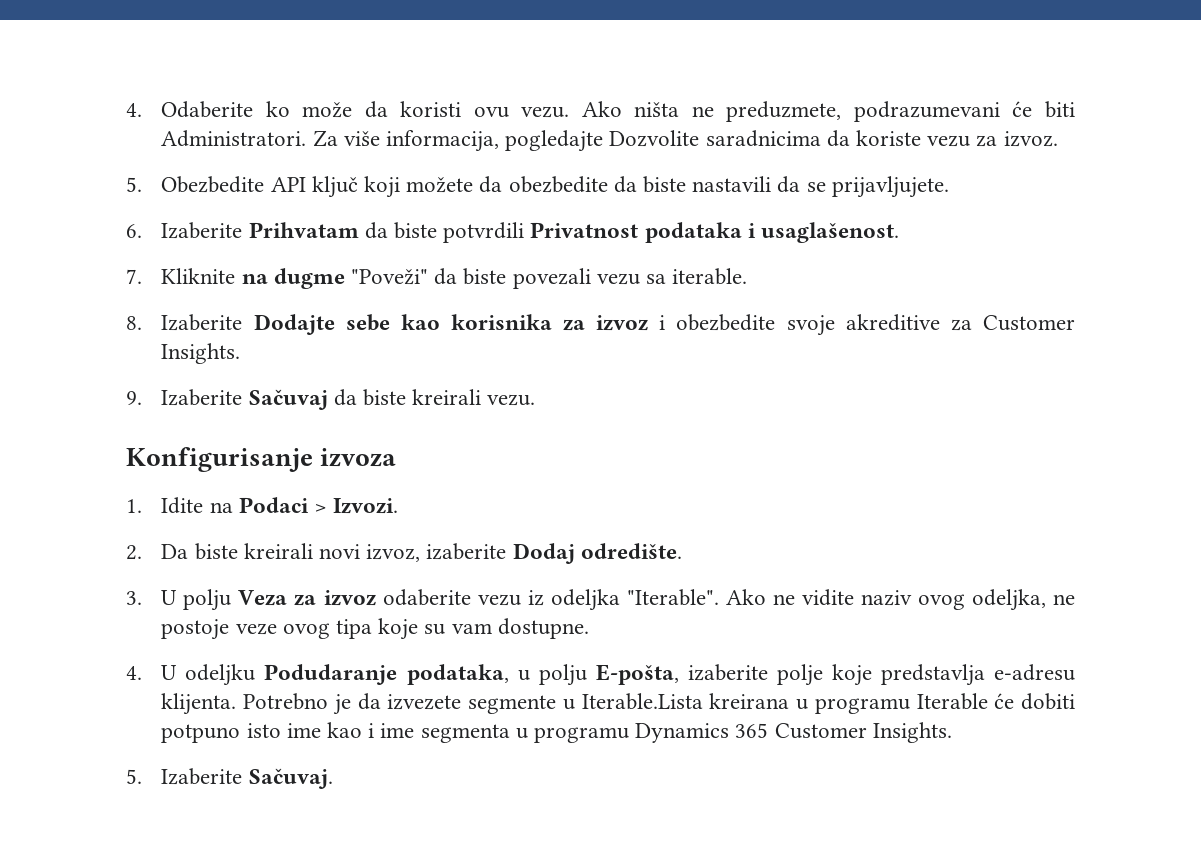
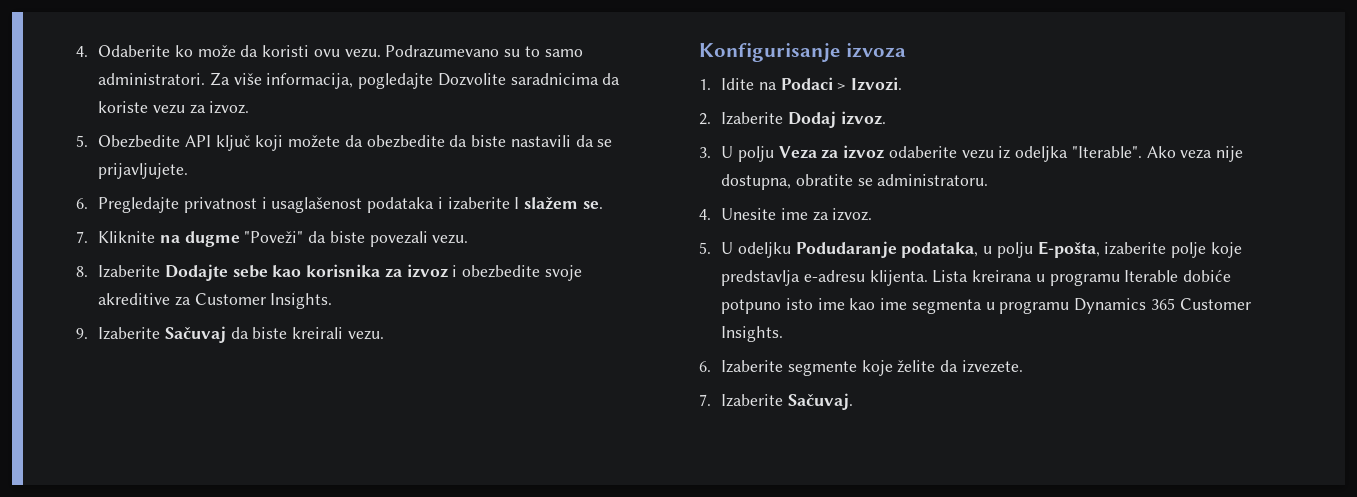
[581,101,1075,122] [161,130,307,147] Ako ništa ne preduzmete, podrazumevani će biti Administratori. -> [385,45,583,58] [98,73,206,85] Podrazumevano su to samo administratori.
[161,222,900,243] Izaberite Prihvatam da biste potvrdili Privatnost podataka i usaglašenost. -> [98,196,603,213] Pregledajte privatnost i usaglašenost podataka i izaberite I slažem se.
[596,268,748,285] vezu sa iterable. -> [432,234,469,244] vezu.
[161,543,682,564] Da biste kreirali novi izvoz, izaberite Dodaj odredište. -> [721,111,886,128] Izaberite Dodaj izvoz.
[772,589,1075,611] [161,618,589,640] [126,666,142,680] ne vidite naziv ovog odeljka, ne postoje veze ovog tipa koje su vam dostupne. // 4. -> [1180,146,1243,162] [721,174,989,190] [699,208,873,221] [699,242,711,254] veza nije dostupna, obratite se administratoru. // 4. Unesite ime za izvoz. // 5.
[243,693,703,715] Potrebno je da izvezete segmente u Iterable.Lista -> [932,270,969,283] Lista
[994,693,1075,710] će dobiti -> [1183,269,1232,282] dobiće
[368,723,375,738] i -> (876, 304) none
[126,769,142,784] 5. -> [699,360,1023,376] [699,394,711,406] 6. Izaberite segmente koje želite da izvezete. // 7.

